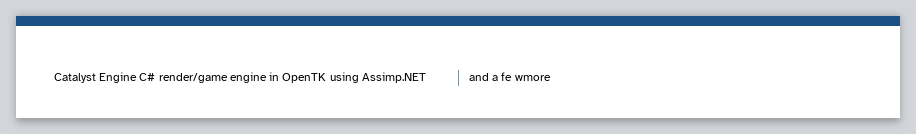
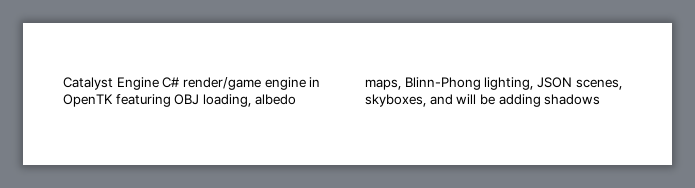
[329,72,551,83] using Assimp.NET and a fe wmore -> [115,94,296,107] [365,77,622,90] [365,94,601,107] featuring OBJ loading, albedo maps, Blinn-Phong lighting, JSON scenes, skyboxes, and will be adding shadows

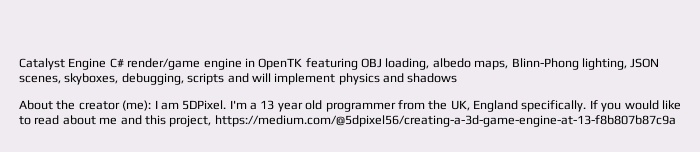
[429,94,601,107] and will be adding shadows -> [121,73,458,85] [19,100,681,112] [19,115,676,127] debugging, scripts and will implement physics and shadows // About the creator (me): I am 5DPixel. I'm a 13 year old programmer from the UK, England specifically. If you would like to read about me and this project, https://medium.com/@5dpixel56/creating-a-3d-game-engine-at-13-f8b807b87c9a

